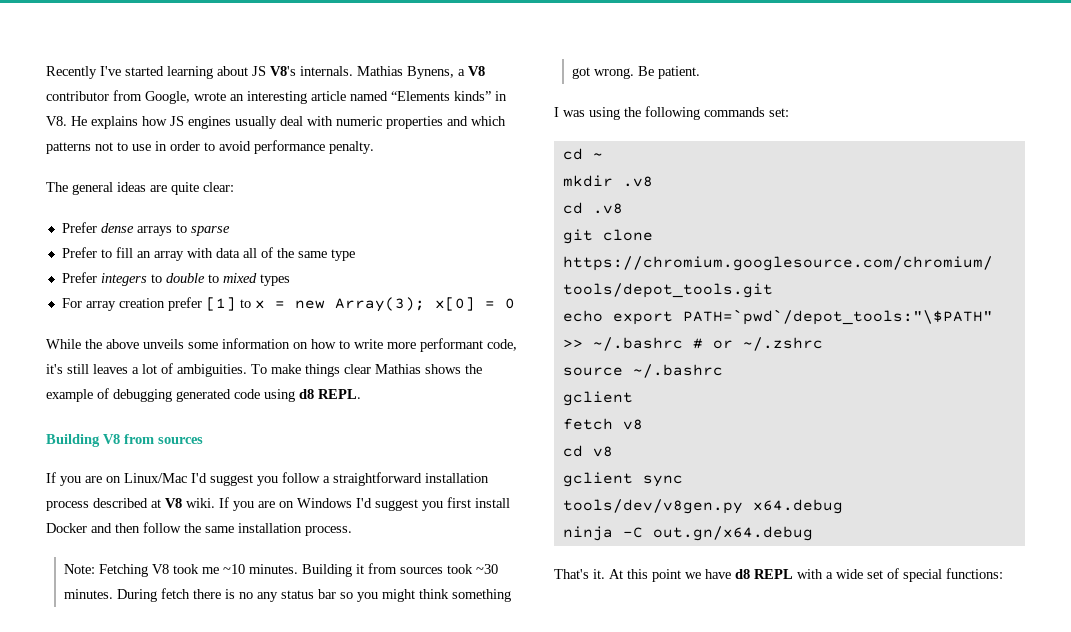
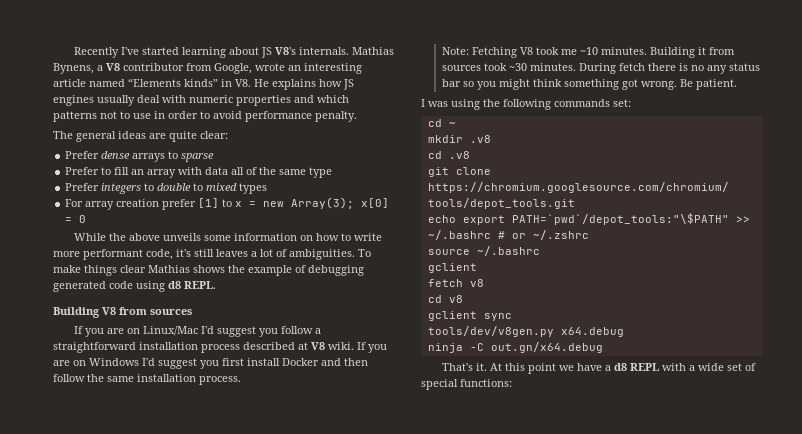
(731, 574) none -> [604,365,611,371] a

